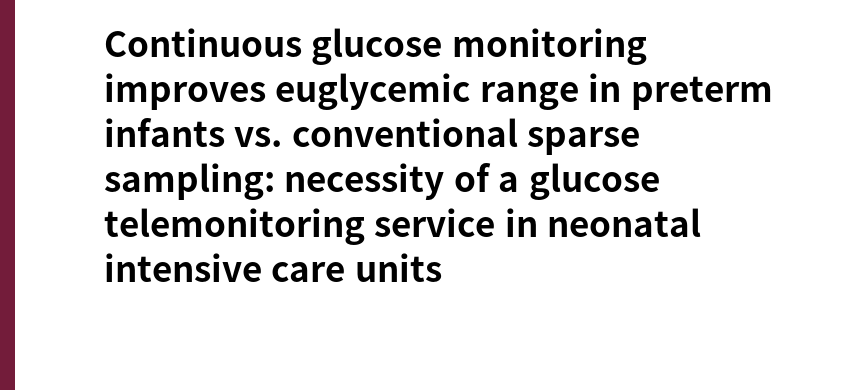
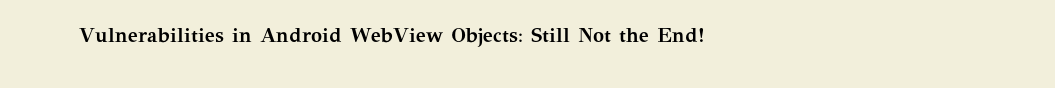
[104,28,647,65] [104,73,773,110] [104,118,641,155] [104,163,660,200] [104,208,702,245] [104,253,442,282] Continuous glucose monitoring improves euglycemic range in preterm infants vs. conventional sparse sampling: necessity of a glucose telemonitoring service in neonatal intensive care units -> [79,27,705,47] Vulnerabilities in Android WebView Objects: Still Not the End!

